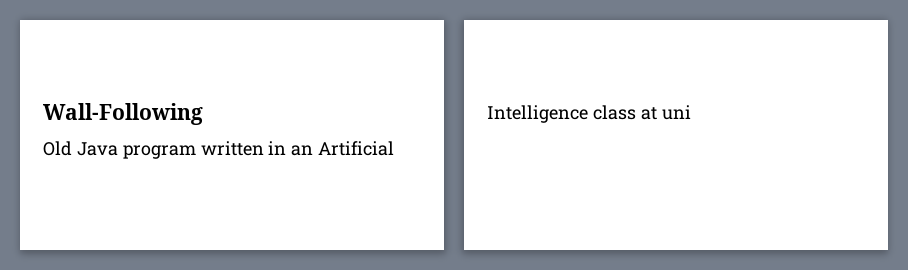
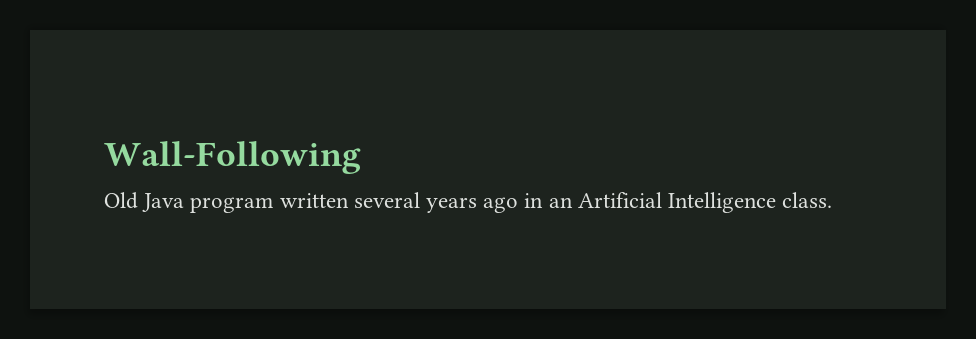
(264, 148) none -> [353,192,519,213] several years ago
[592,105,691,120] class at uni -> [782,192,833,208] class.

